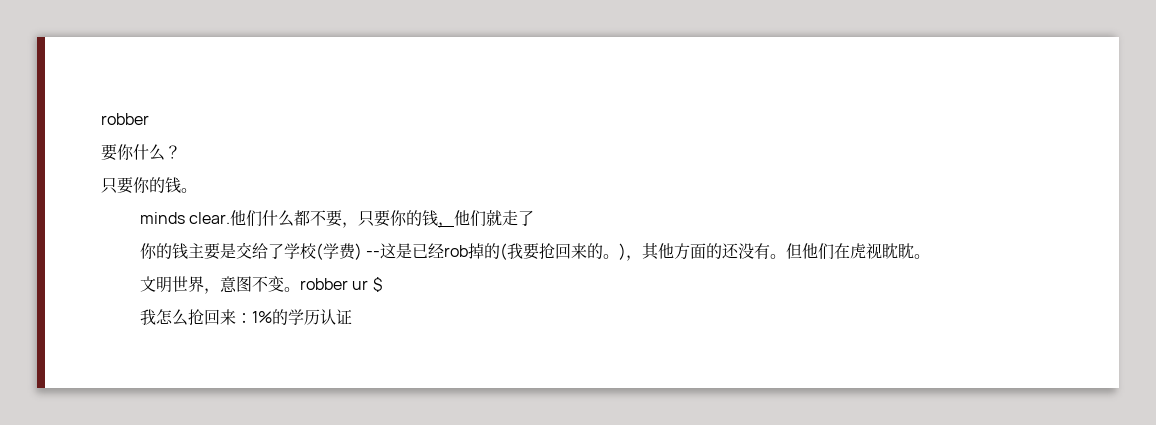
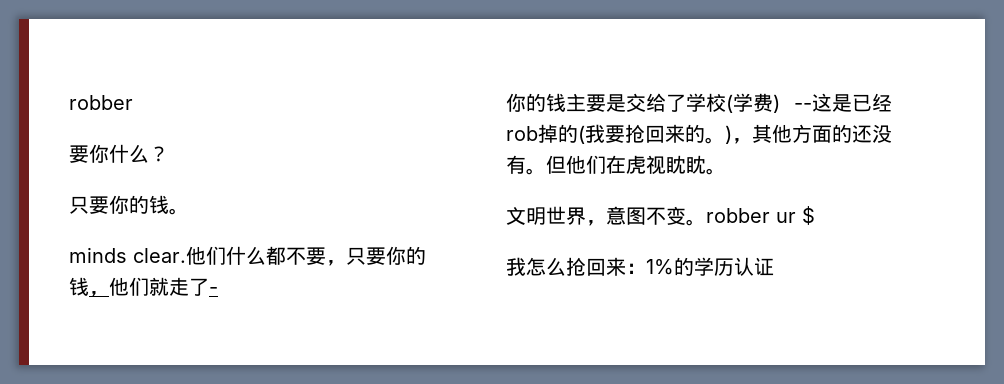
(535, 218) none -> [209,287,218,294] -

